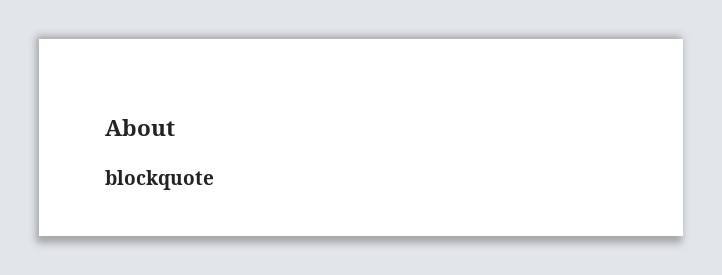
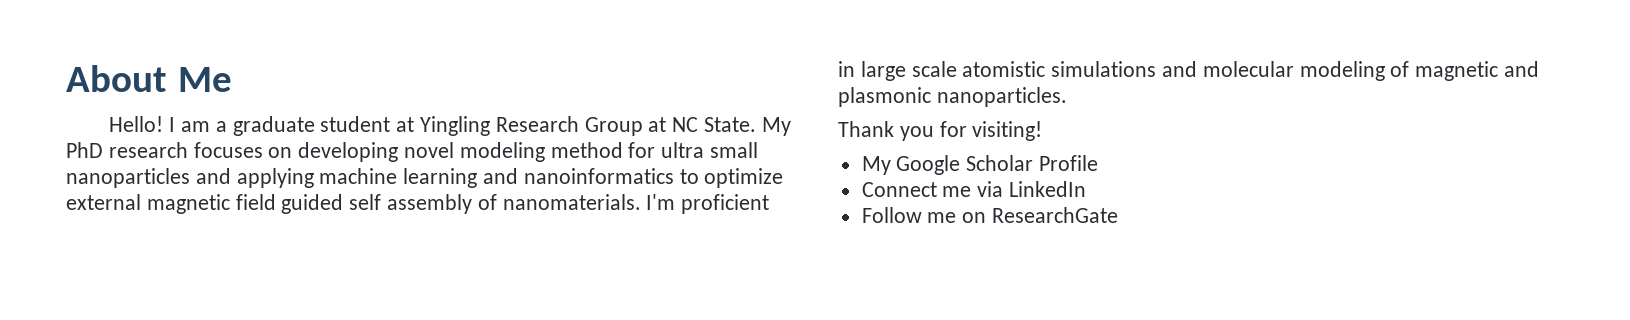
[105,170,214,190] // blockquote -> [177,67,232,92] [109,116,791,136] [66,142,759,162] [66,168,784,188] [66,194,770,214] [838,61,1540,81] [838,87,1067,107] [838,121,1043,141] [861,155,1099,175] [861,181,1087,197] [861,207,1119,223] Me // Hello! I am a graduate student at Yingling Research Group at NC State. My PhD research focuses on developing novel modeling method for ultra small nanoparticles and applying machine learning and nanoinformatics to optimize external magnetic field guided self assembly of nanomaterials. I'm proficient in large scale atomistic simulations and molecular modeling of magnetic and plasmonic nanoparticles. // Thank you for visiting! // My Google Scholar Profile // Connect me via LinkedIn // Follow me on ResearchGate

